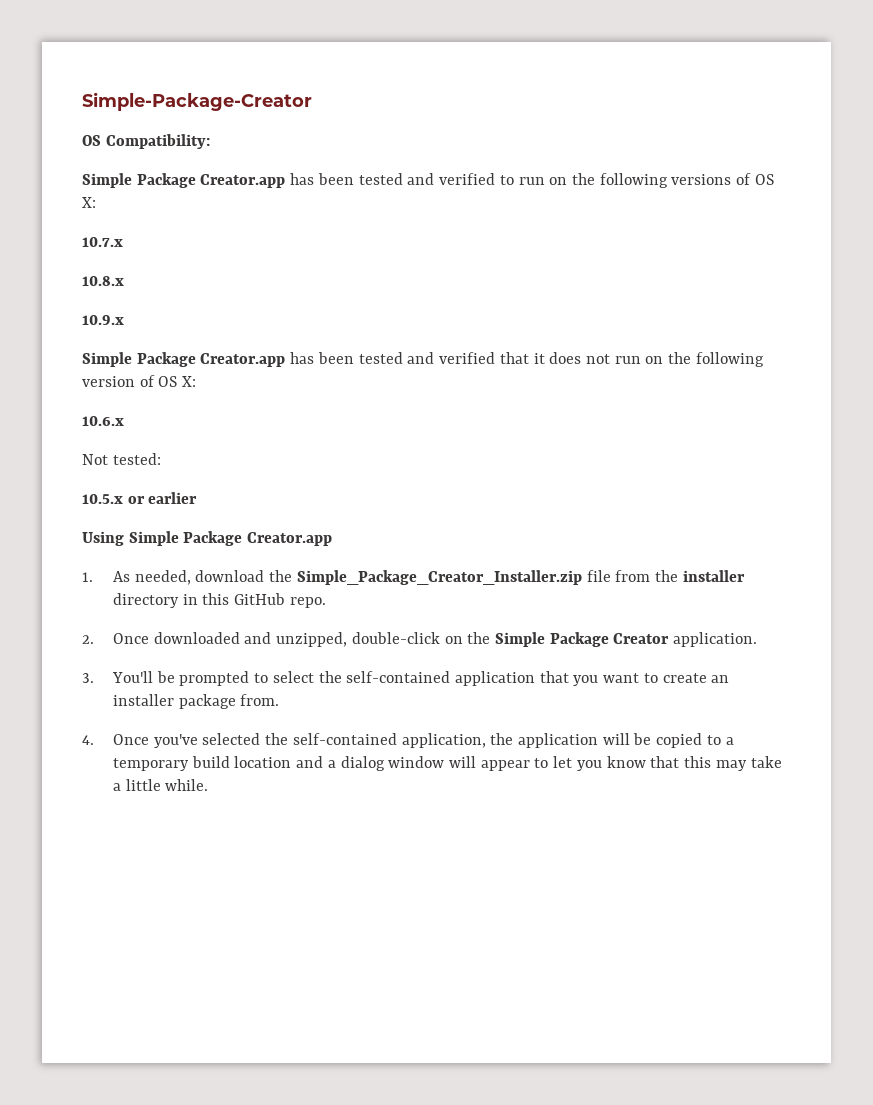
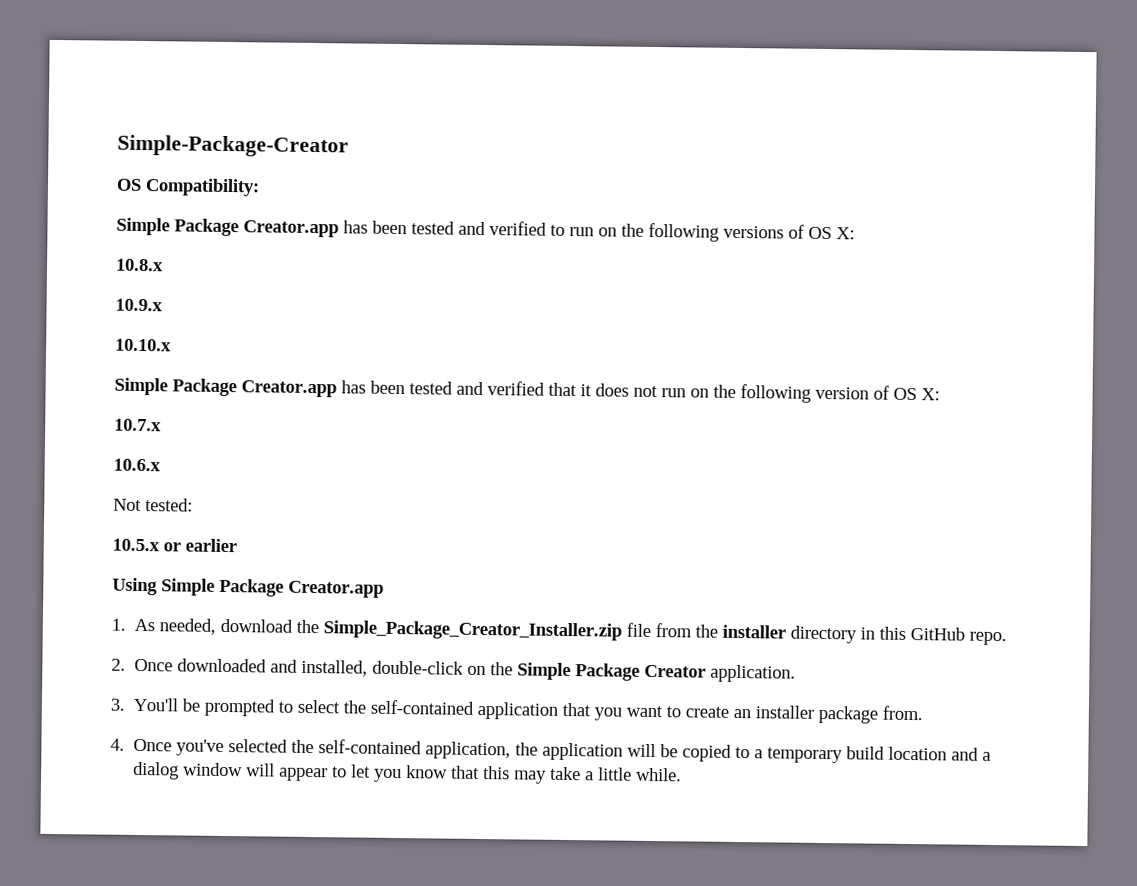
[82,237,123,247] // 10.7.x -> (855, 233) none
(124, 320) none -> [115,338,172,352] // 10.10.x
(197, 381) none -> [114,418,162,432] // 10.7.x
[276,632,348,647] unzipped, -> [301,659,369,677] installed,

